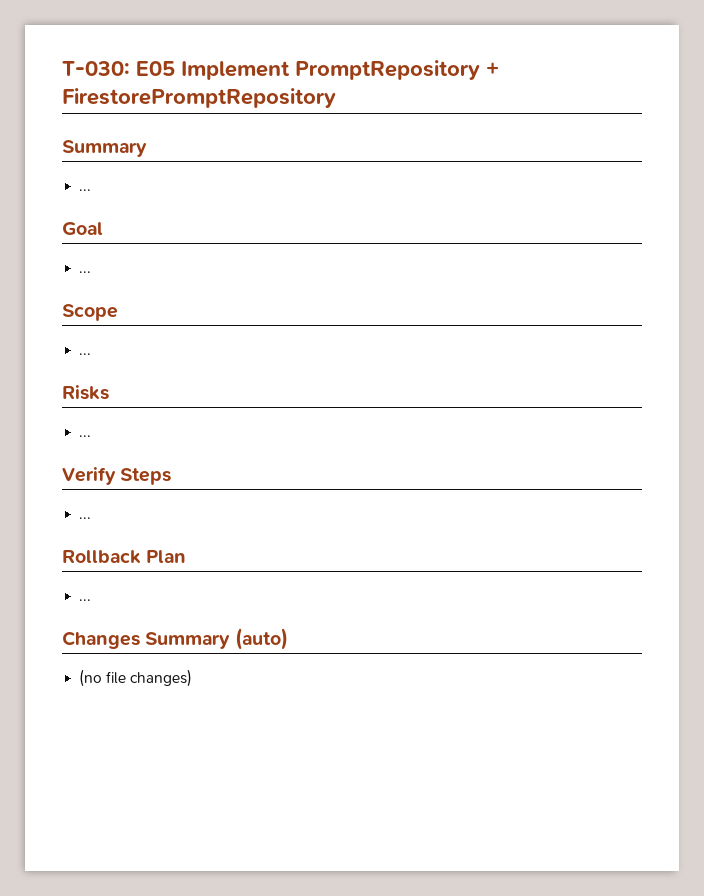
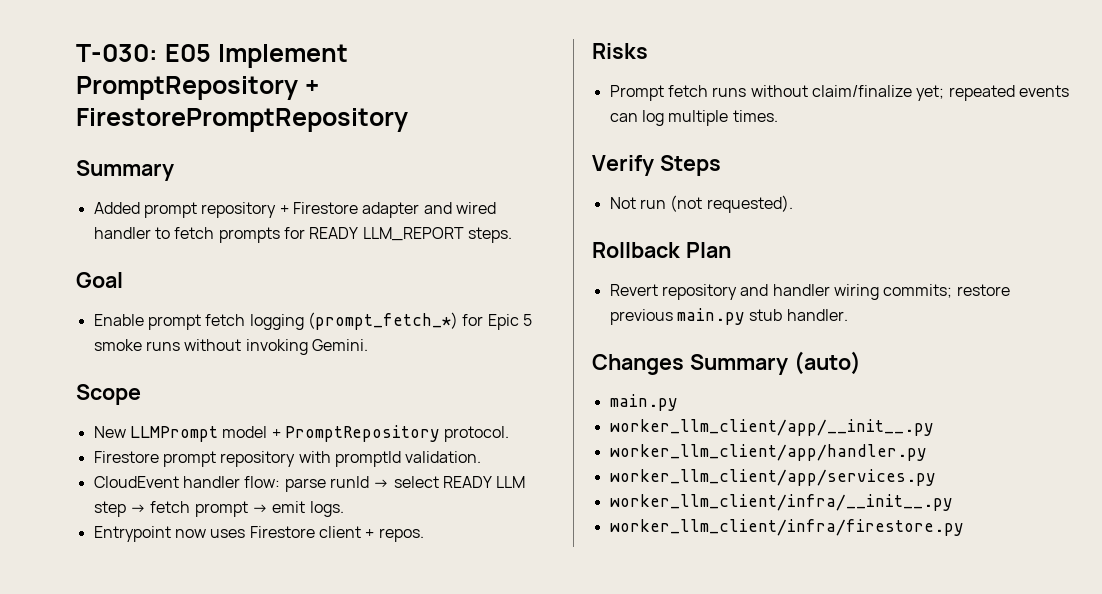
[79,189,92,191] [62,222,103,235] [79,271,92,273] [62,304,118,321] [79,353,92,355] [62,385,109,400] [79,435,92,437] [62,467,172,485] [79,517,92,519] [62,550,187,564] [79,599,92,601] [62,628,288,650] [79,669,193,687] ... // Goal // ... // Scope // ... // Risks // ... // Verify Steps // ... // Rollback Plan // ... // Changes Summary (auto) // (no file changes) -> [93,202,496,218] [93,227,512,243] [76,272,123,288] [93,312,532,330] [93,339,368,355] [76,384,141,405] [93,425,510,442] [93,451,482,467] [93,476,526,492] [93,501,344,517] [93,526,424,542] [592,43,648,59] [609,85,1069,101] [609,110,778,126] [592,155,721,176] [609,195,793,213] [592,242,731,258] [609,284,1010,300] [609,308,848,325] [592,351,861,375] [609,394,678,411] [609,419,934,436] [609,444,927,461] [609,469,936,486] [609,494,953,511] [609,519,964,536] Added prompt repository + Firestore adapter and wired handler to fetch prompts for READY LLM_REPORT steps. // Goal // Enable prompt fetch logging (prompt_fetch_*) for Epic 5 smoke runs without invoking Gemini. // Scope // New LLMPrompt model + PromptRepository protocol. // Firestore prompt repository with promptId validation. // CloudEvent handler flow: parse runId → select READY LLM step → fetch prompt → emit logs. // Entrypoint now uses Firestore client + repos. // Risks // Prompt fetch runs without claim/finalize yet; repeated events can log multiple times. // Verify Steps // Not run (not requested). // Rollback Plan // Revert repository and handler wiring commits; restore previous main.py stub handler. // Changes Summary (auto) // main.py // worker_llm_client/app/__init__.py // worker_llm_client/app/handler.py // worker_llm_client/app/services.py // worker_llm_client/infra/__init__.py // worker_llm_client/infra/firestore.py

